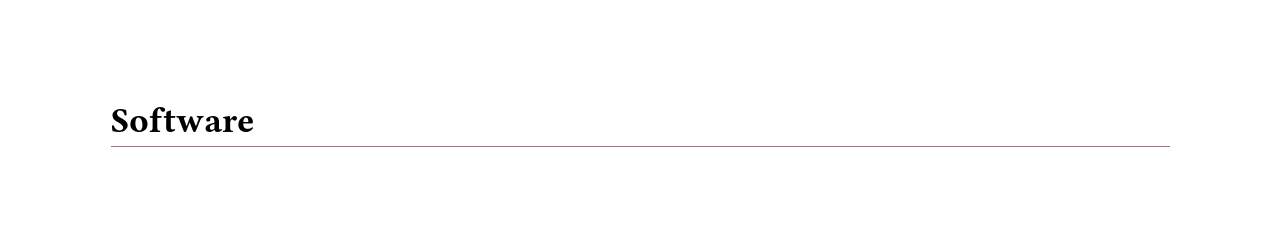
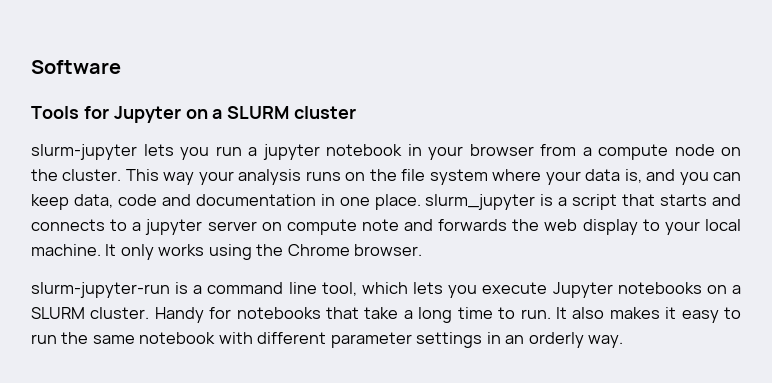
(255, 119) none -> [31,106,357,123] [31,144,741,160] [31,169,742,185] [31,194,742,210] [31,219,741,235] [31,244,423,260] [31,282,741,298] [31,307,741,323] [31,332,624,348] // Tools for Jupyter on a SLURM cluster // slurm-jupyter lets you run a jupyter notebook in your browser from a compute node on the cluster. This way your analysis runs on the file system where your data is, and you can keep data, code and documentation in one place. slurm_jupyter is a script that starts and connects to a jupyter server on compute note and forwards the web display to your local machine. It only works using the Chrome browser. // slurm-jupyter-run is a command line tool, which lets you execute Jupyter notebooks on a SLURM cluster. Handy for notebooks that take a long time to run. It also makes it easy to run the same notebook with different parameter settings in an orderly way.

